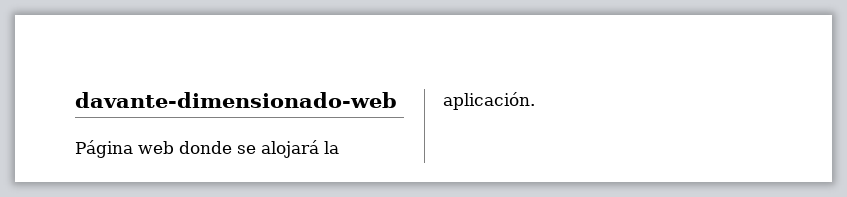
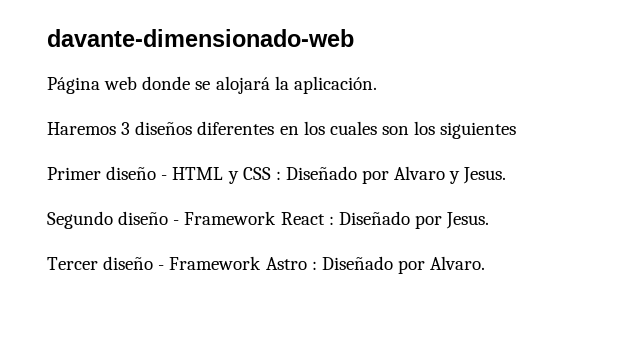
(535, 101) none -> [47,121,517,139] [47,166,507,184] [47,211,490,229] [47,256,486,274] // Haremos 3 diseños diferentes en los cuales son los siguientes // Primer diseño - HTML y CSS : Diseñado por Alvaro y Jesus. // Segundo diseño - Framework React : Diseñado por Jesus. // Tercer diseño - Framework Astro : Diseñado por Alvaro.

